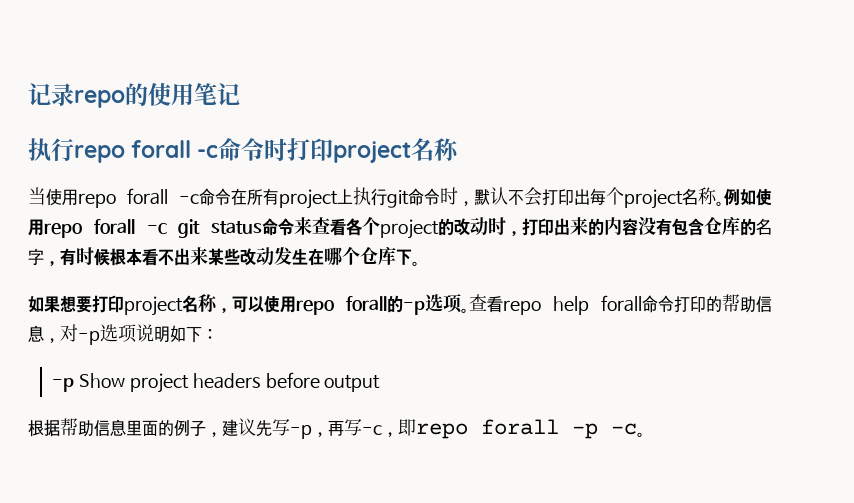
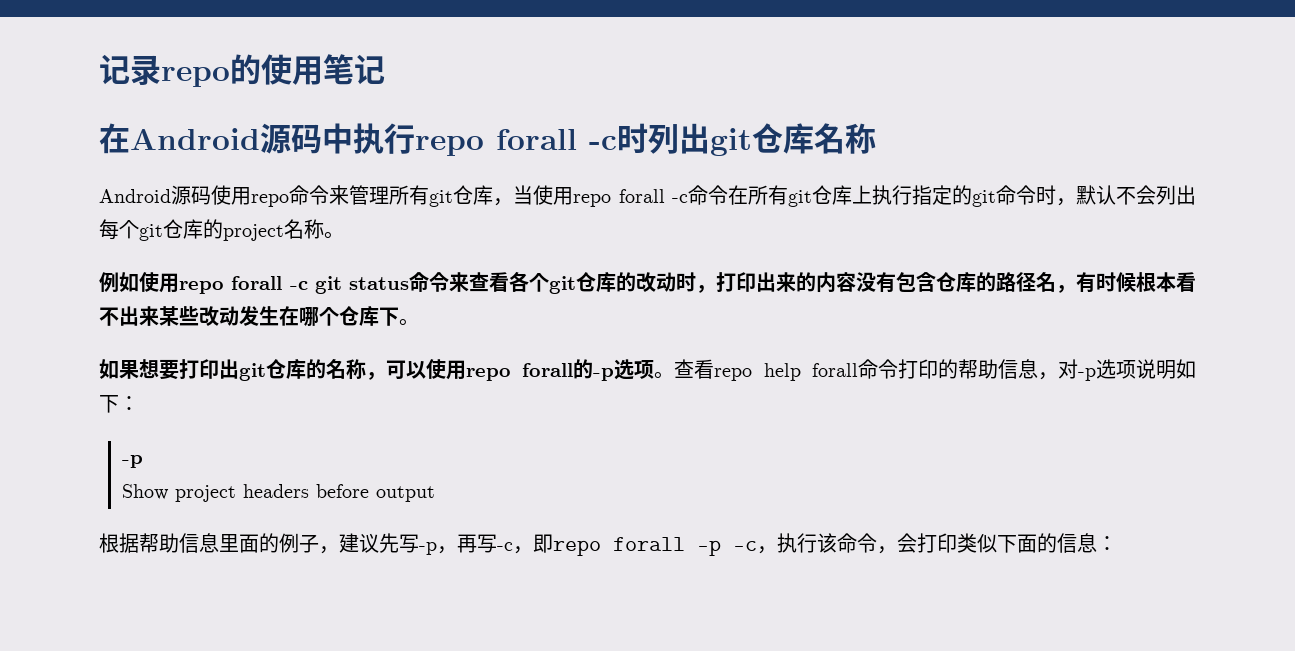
(240, 94) none -> [99,123,353,154] 在Android源码中
[218,138,460,163] 命令时打印project名称 // -> [617,123,876,156] [99,185,513,207] 时列出git仓库名称 // Android源码使用repo命令来管理所有git仓库，
[279,187,387,209] project上执行 -> [788,185,972,207] git仓库上执行指定的
[542,187,624,206] 打印出每个 -> [1156,185,1196,205] [99,219,223,241] 列出每个git仓库的
(724, 203) none -> (344, 235) //
[379,219,439,239] project -> [549,272,616,294] git仓库
[756,218,772,235] [28,248,44,266] 名字 -> [996,272,1056,292] 路径名
[124,296,183,316] project -> [219,359,326,381] 出git仓库的
(75, 385) none -> (144, 461) //
[637,432,645,437] 。 -> [757,533,1117,554] ，执行该命令，会打印类似下面的信息：

